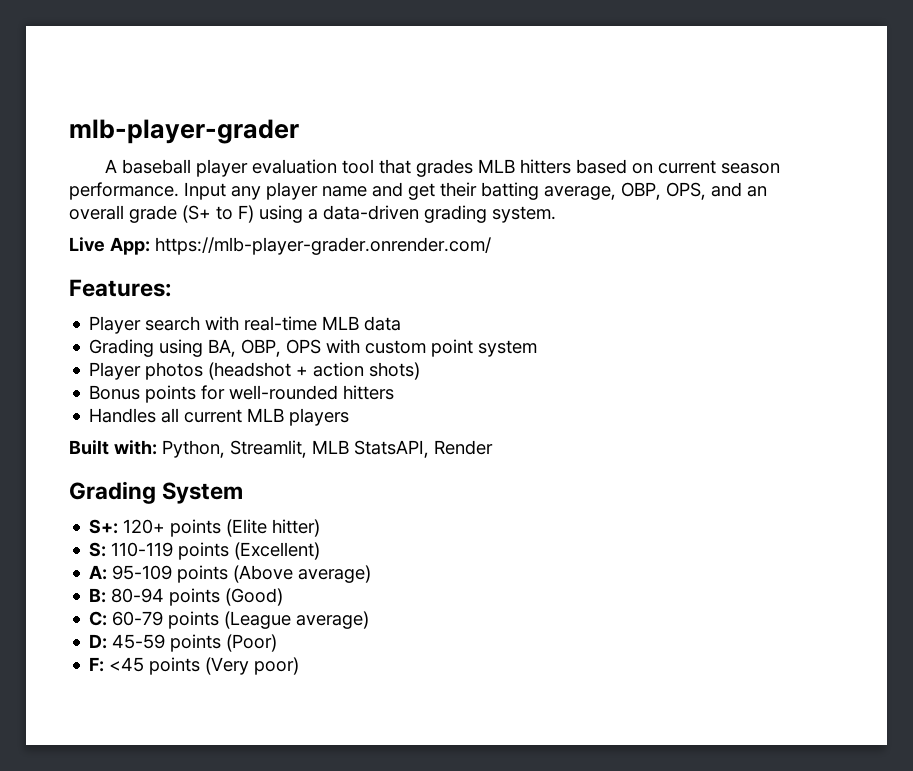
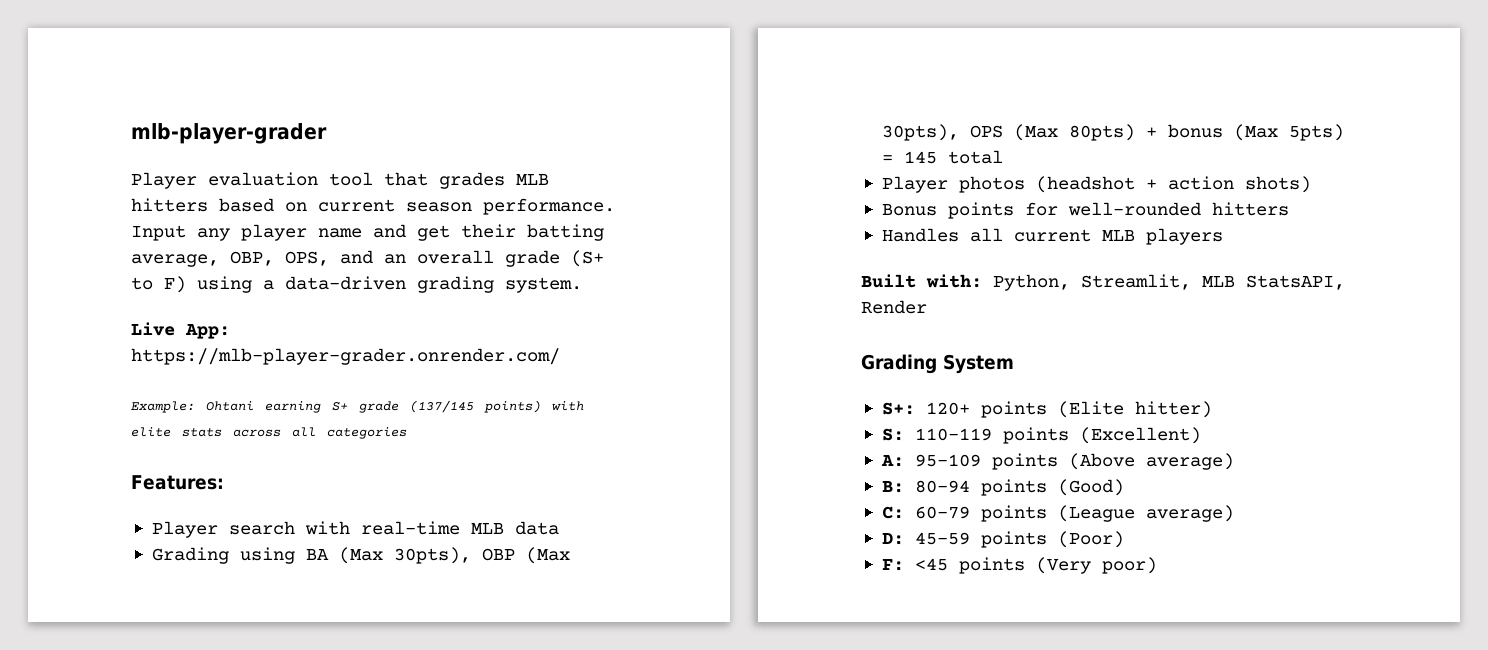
[105,159,249,177] A baseball player -> [131,172,197,189] Player
(491, 246) none -> [131,400,584,413] [131,427,407,439] // Example: Ohtani earning S+ grade (137/145 points) with elite stats across all categories
[208,339,538,357] BA, OBP, OPS with custom point system -> [305,547,570,564] [881,124,1344,141] [881,150,1003,164] BA (Max 30pts), OBP (Max 30pts), OPS (Max 80pts) + bonus (Max 5pts) = 145 total

